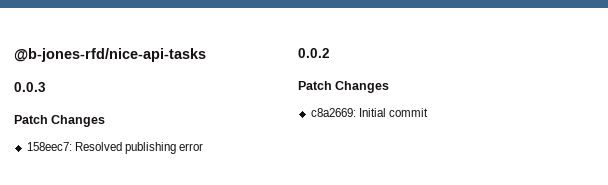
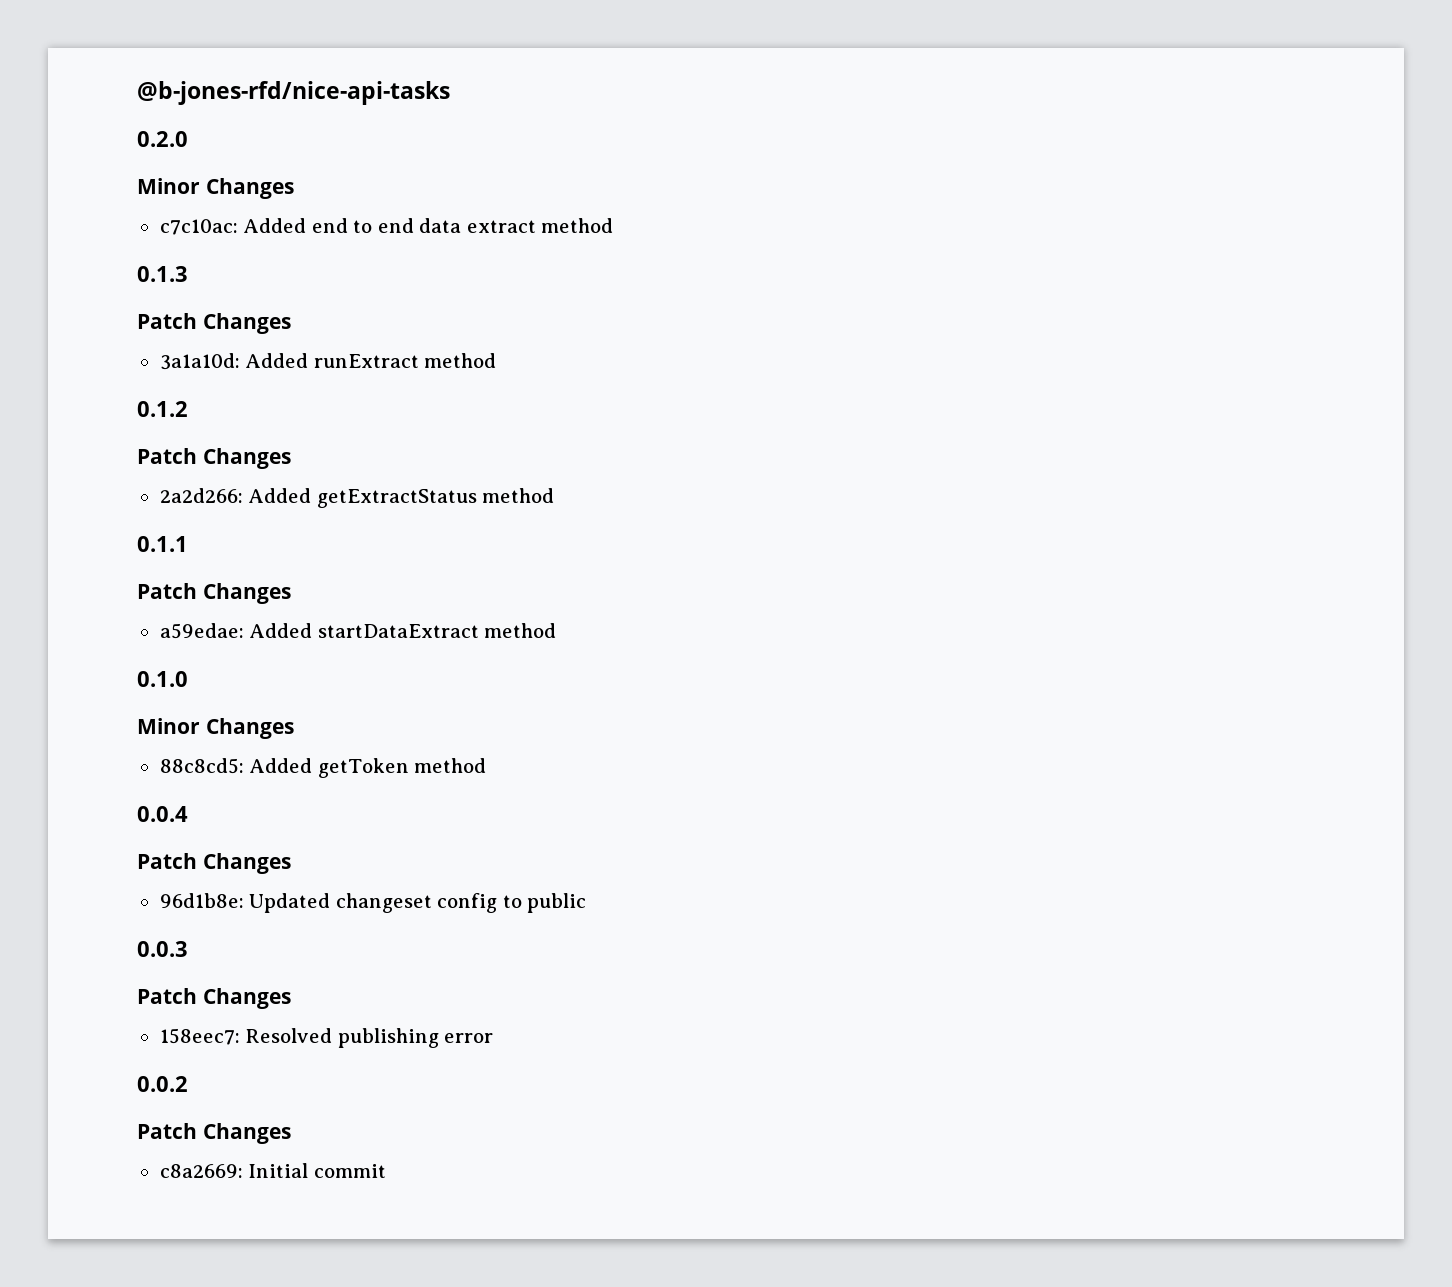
(206, 55) none -> [137,131,188,147] [137,178,294,199] [159,218,614,235] [137,266,188,282] [137,313,291,334] [159,353,497,370] [137,401,188,417] [137,448,291,469] [159,488,555,508] [137,536,188,552] [137,583,291,604] [159,623,557,639] [137,671,188,687] [137,718,294,739] [159,758,487,778] [137,806,188,822] [137,853,291,874] [159,893,587,913] // 0.2.0 // Minor Changes // c7c10ac: Added end to end data extract method // 0.1.3 // Patch Changes // 3a1a10d: Added runExtract method // 0.1.2 // Patch Changes // 2a2d266: Added getExtractStatus method // 0.1.1 // Patch Changes // a59edae: Added startDataExtract method // 0.1.0 // Minor Changes // 88c8cd5: Added getToken method // 0.0.4 // Patch Changes // 96d1b8e: Updated changeset config to public

